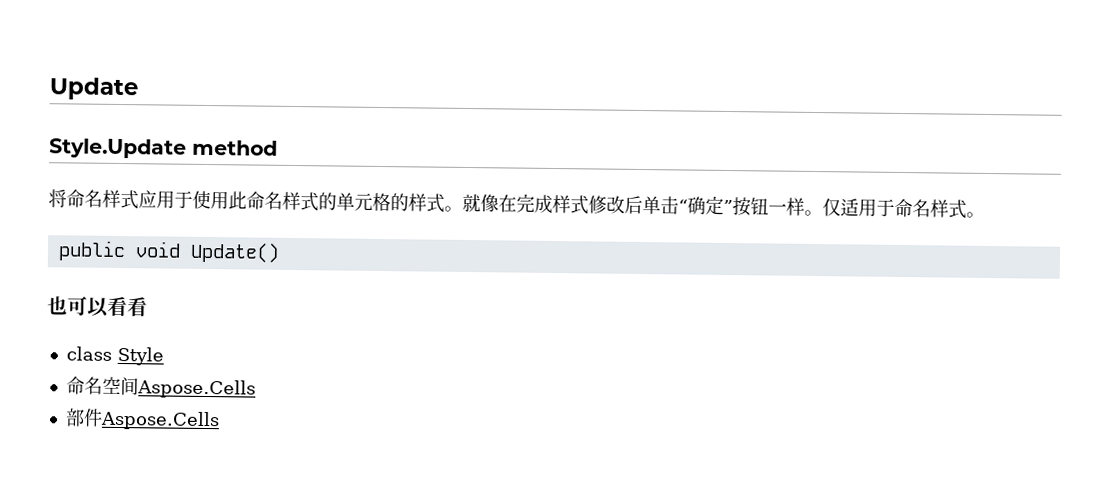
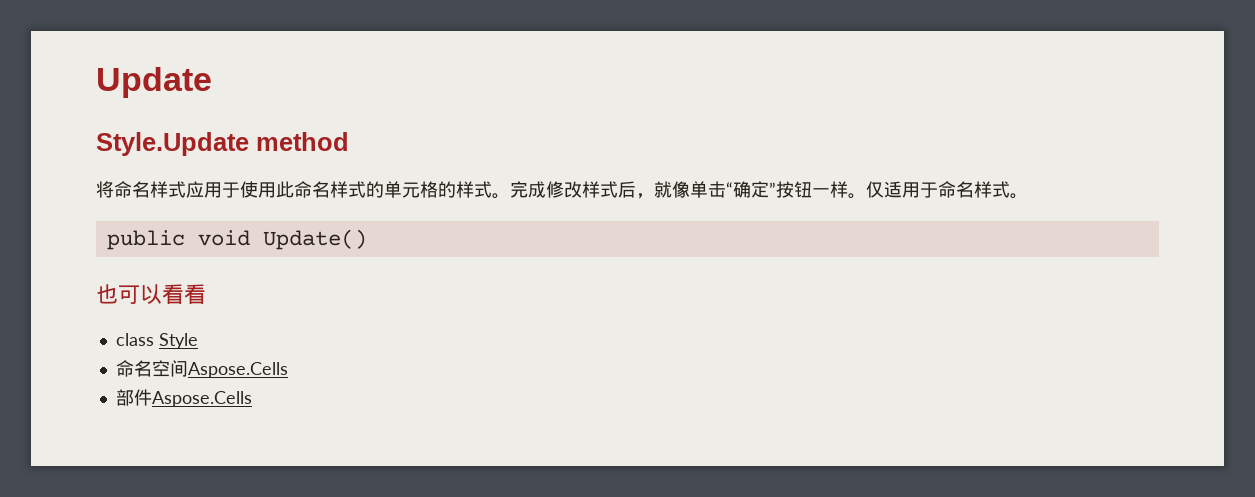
[462,193,643,215] 就像在完成样式修改后 -> [510,181,690,199] 完成修改样式后，就像

